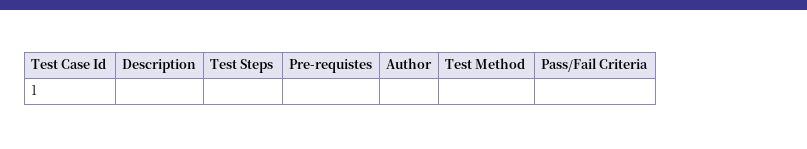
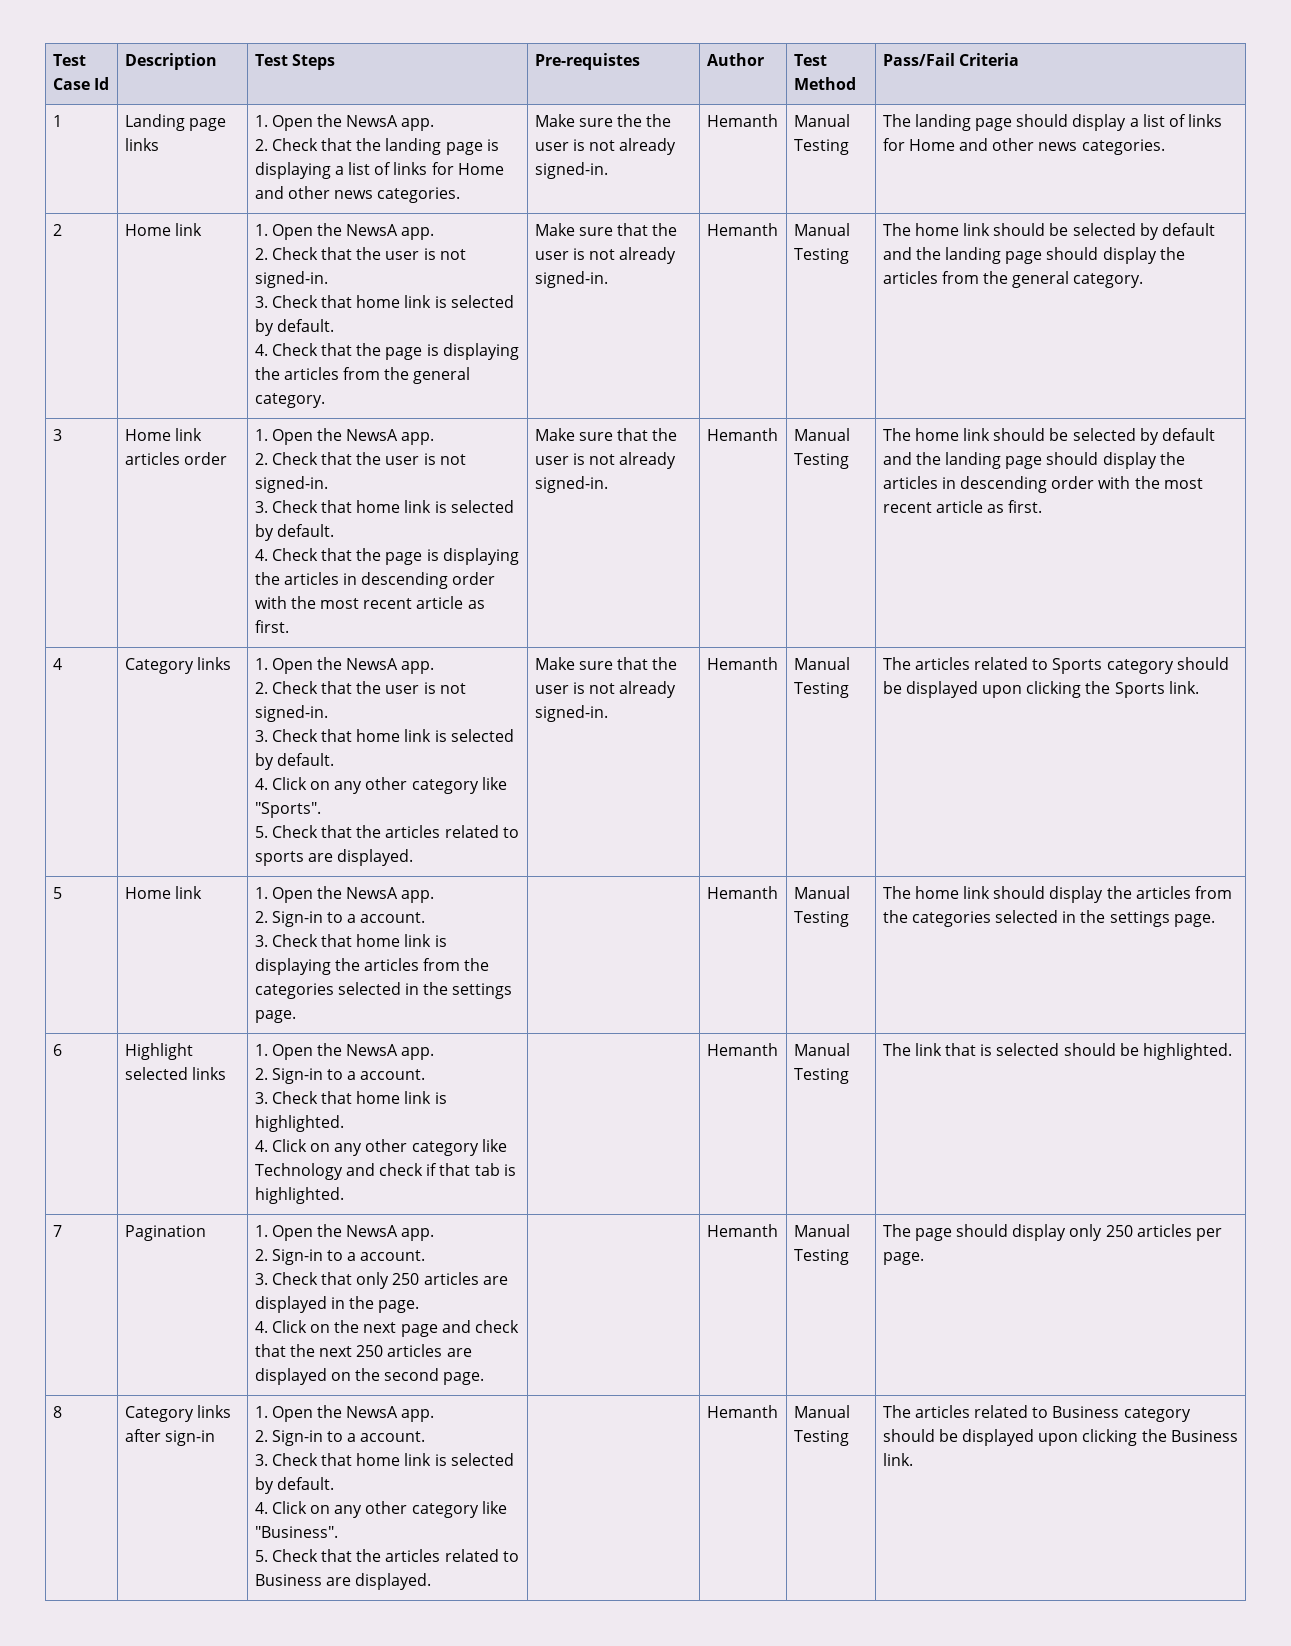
(37, 90) | | | | | -> [124,114,226,131] [124,138,159,151] [254,114,435,131] [254,138,499,155] [254,162,504,179] [254,186,461,203] [534,114,672,127] [534,138,677,155] [534,162,608,179] [706,114,778,127] [793,114,850,127] [793,139,849,155] [882,114,1223,131] [882,138,1165,155] [52,224,62,236] [124,223,202,236] [254,223,435,240] [254,247,466,260] [254,271,328,288] [254,295,514,308] [254,319,334,336] [254,343,519,360] [254,367,471,384] [254,393,325,408] [534,223,678,236] [534,247,677,264] [534,271,608,288] [706,223,778,236] [793,223,850,236] [793,248,849,264] [882,223,1215,240] [882,247,1185,264] [882,271,1144,288] [52,429,62,441] [124,428,202,441] [124,452,227,465] [254,428,435,445] [254,452,466,465] [254,476,328,493] [254,500,514,513] [254,524,334,541] [254,548,519,565] [254,572,496,589] [254,596,485,609] [254,620,289,633] [534,428,678,441] [534,452,677,469] [534,476,608,493] [706,428,778,441] [793,428,850,441] [793,453,849,469] [882,428,1215,445] [882,452,1185,469] [882,476,1203,493] [882,500,1043,513] [52,658,62,670] [124,657,231,674] [254,657,435,674] [254,681,466,694] [254,705,328,722] [254,729,514,742] [254,753,334,770] [254,777,507,794] [254,802,321,818] [254,825,519,838] [254,849,413,866] [534,657,678,670] [534,681,677,698] [534,705,608,722] [706,657,778,670] [793,657,850,670] [793,682,849,698] [882,657,1229,674] [882,681,1199,698] [52,887,62,899] [124,886,202,899] [254,886,435,903] [254,911,426,927] [254,934,447,947] [254,958,490,975] [254,982,513,999] [254,1010,296,1023] [706,886,778,899] [793,886,850,899] [793,911,849,927] [882,886,1232,903] [882,910,1215,927] [52,1044,62,1056] [124,1043,193,1060] [124,1067,226,1080] [254,1043,435,1060] [254,1068,426,1084] [254,1091,447,1104] [254,1115,344,1132] [254,1139,507,1156] [254,1163,516,1180] [254,1187,344,1204] [706,1043,778,1056] [793,1043,850,1056] [793,1068,849,1084] [882,1043,1232,1060] [52,1225,62,1237] [124,1225,206,1241] [254,1224,435,1241] [254,1249,426,1265] [254,1272,508,1289] [254,1296,420,1313] [254,1320,519,1337] [254,1344,472,1357] [254,1368,485,1385] [706,1224,778,1237] [793,1224,850,1237] [793,1249,849,1265] [882,1224,1222,1241] [882,1252,924,1265] [52,1406,62,1418] [124,1405,231,1422] [124,1429,215,1446] [254,1405,435,1422] [254,1430,426,1446] [254,1453,514,1466] [254,1477,334,1494] [254,1501,507,1518] [254,1526,338,1538] [254,1549,519,1562] [254,1573,431,1590] [706,1405,778,1418] [793,1405,850,1418] [793,1430,849,1446] [882,1405,1191,1422] [882,1429,1238,1446] [882,1453,913,1466] Landing page links | 1. Open the NewsA app. // 2. Check that the landing page is displaying a list of links for Home and other news categories. | Make sure the the user is not already signed-in. | Hemanth | Manual Testing | The landing page should display a list of links for Home and other news categories. // 2 | Home link | 1. Open the NewsA app. // 2. Check that the user is not signed-in. // 3. Check that home link is selected by default. // 4. Check that the page is displaying the articles from the general category. | Make sure that the user is not already signed-in. | Hemanth | Manual Testing | The home link should be selected by default and the landing page should display the articles from the general category. // 3 | Home link articles order | 1. Open the NewsA app. // 2. Check that the user is not signed-in. // 3. Check that home link is selected by default. // 4. Check that the page is displaying the articles in descending order with the most recent article as first. | Make sure that the user is not already signed-in. | Hemanth | Manual Testing | The home link should be selected by default and the landing page should display the articles in descending order with the most recent article as first. // 4 | Category links | 1. Open the NewsA app. // 2. Check that the user is not signed-in. // 3. Check that home link is selected by default. // 4. Click on any other category like "Sports". // 5. Check that the articles related to sports are displayed. | Make sure that the user is not already signed-in. | Hemanth | Manual Testing | The articles related to Sports category should be displayed upon clicking the Sports link. // 5 | Home link | 1. Open the NewsA app. // 2. Sign-in to a account. // 3. Check that home link is displaying the articles from the categories selected in the settings page. | | Hemanth | Manual Testing | The home link should display the articles from the categories selected in the settings page. // 6 | Highlight selected links | 1. Open the NewsA app. // 2. Sign-in to a account. // 3. Check that home link is highlighted. // 4. Click on any other category like Technology and check if that tab is highlighted. | | Hemanth | Manual Testing | The link that is selected should be highlighted. // 7 | Pagination | 1. Open the NewsA app. // 2. Sign-in to a account. // 3. Check that only 250 articles are displayed in the page. // 4. Click on the next page and check that the next 250 articles are displayed on the second page. | | Hemanth | Manual Testing | The page should display only 250 articles per page. // 8 | Category links after sign-in | 1. Open the NewsA app. // 2. Sign-in to a account. // 3. Check that home link is selected by default. // 4. Click on any other category like "Business". // 5. Check that the articles related to Business are displayed. | | Hemanth | Manual Testing | The articles related to Business category should be displayed upon clicking the Business link.

